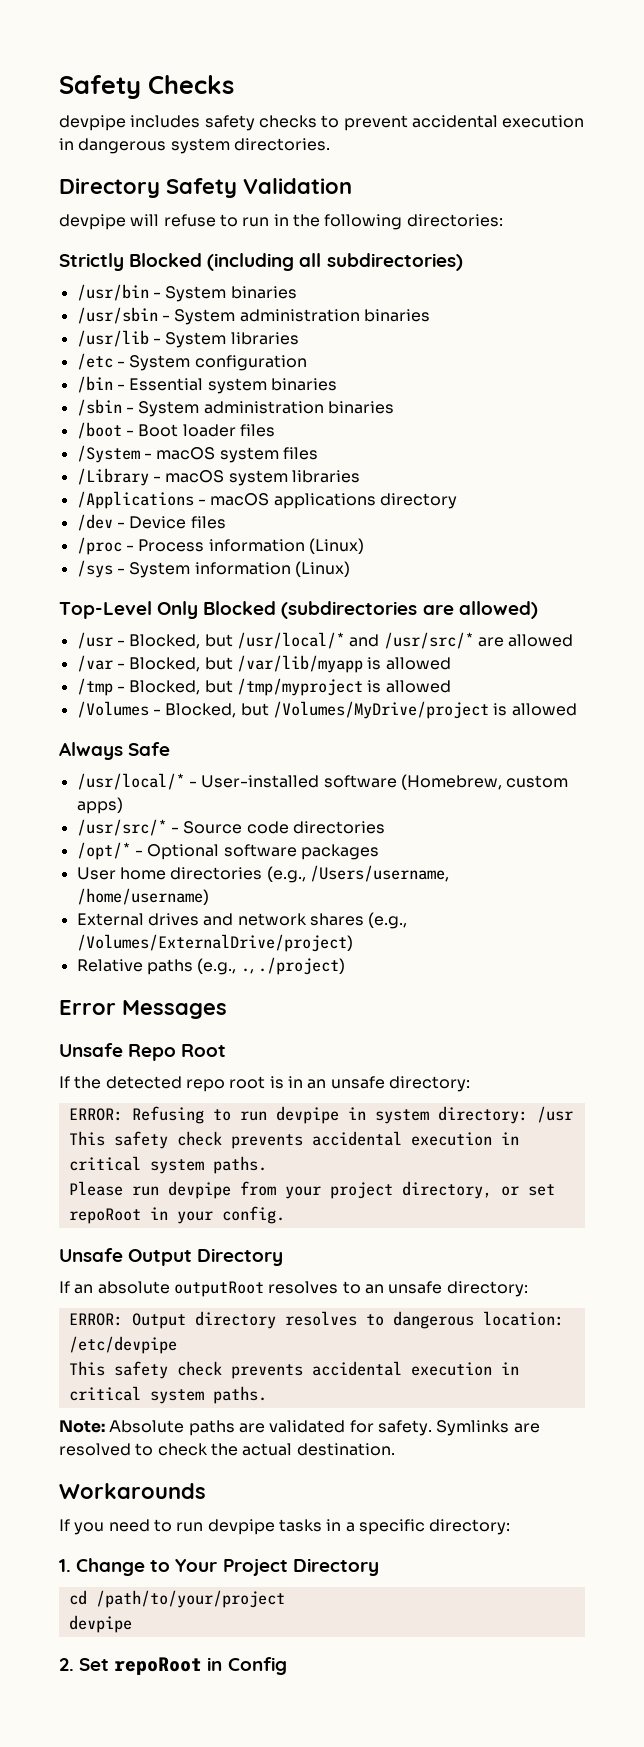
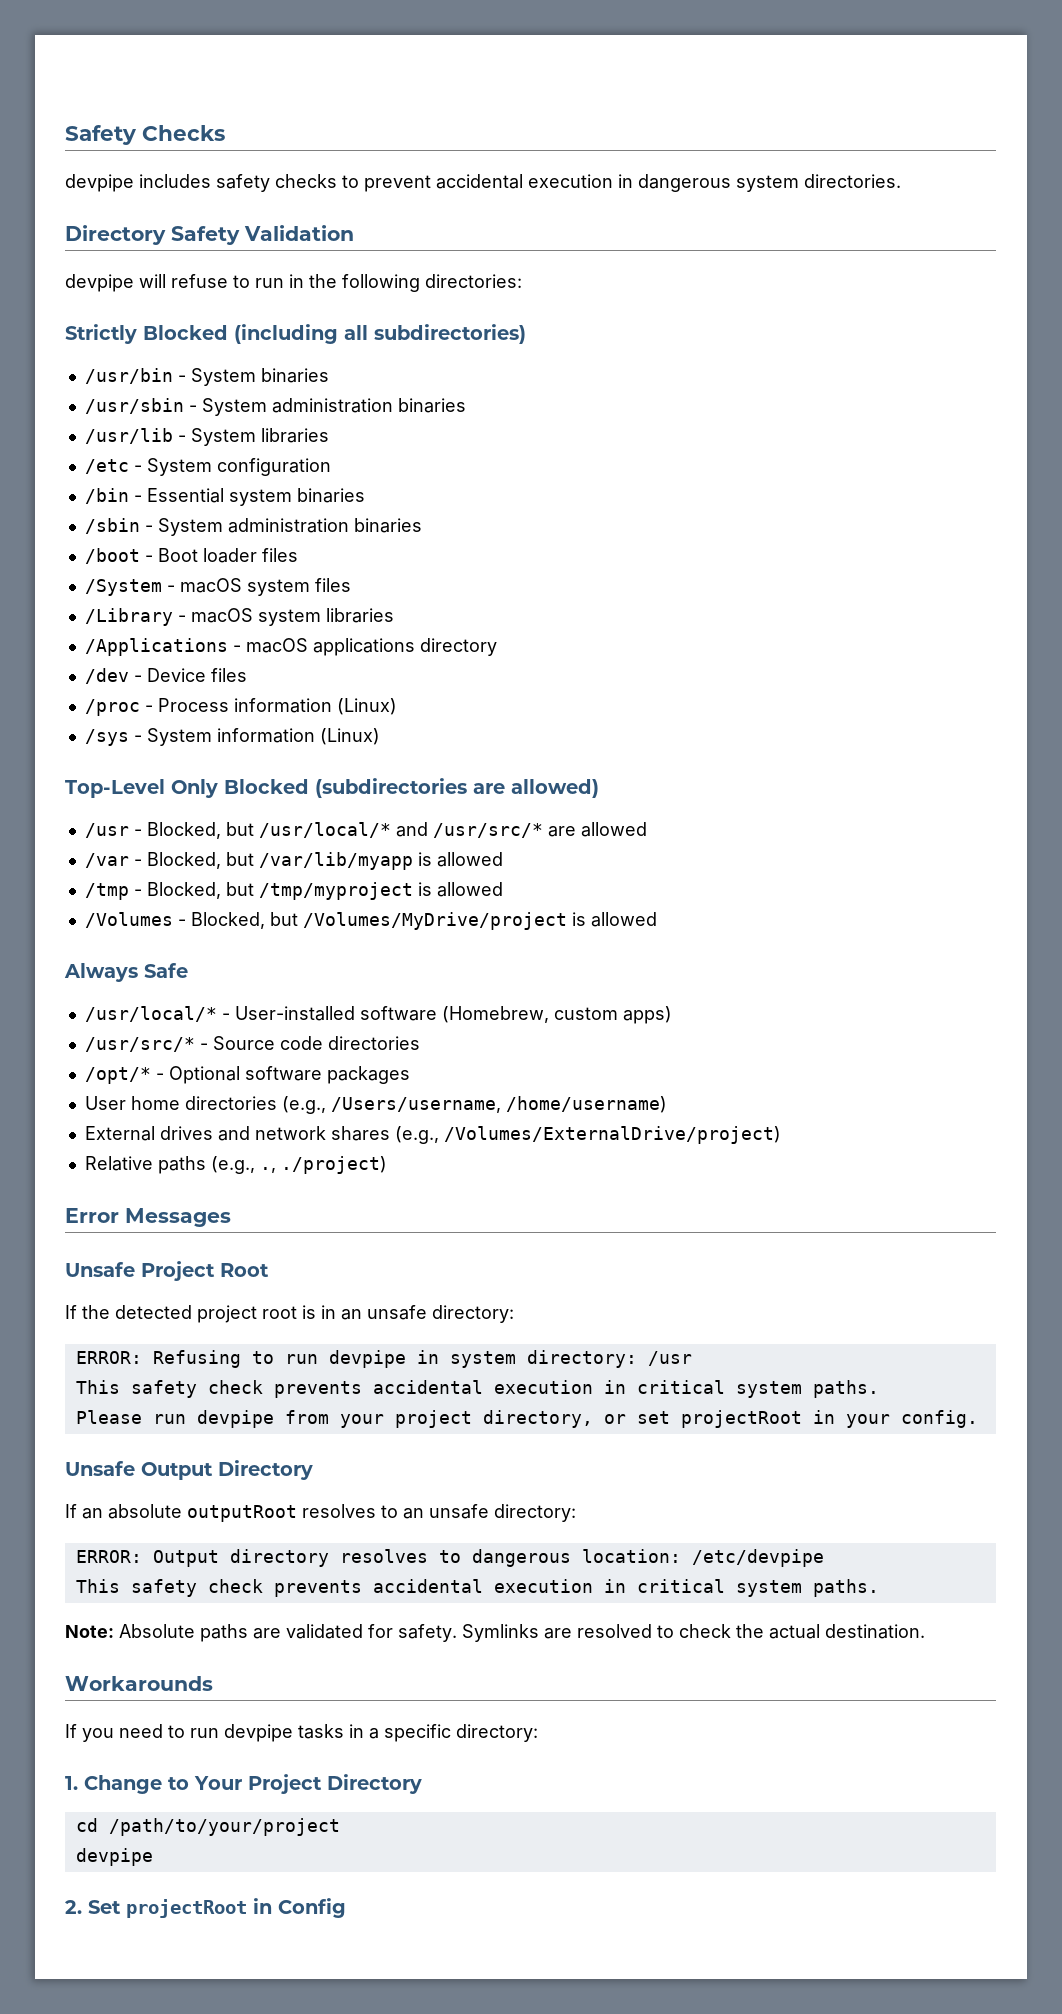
[128,1044,177,1061] Repo -> [141,1261,215,1281] Project
[185,1079,225,1092] repo -> [197,1305,257,1323] project
[68,1208,141,1224] repoRoot -> [680,1410,802,1428] projectRoot
[114,1657,203,1675] repoRoot -> [126,1899,247,1918] projectRoot

